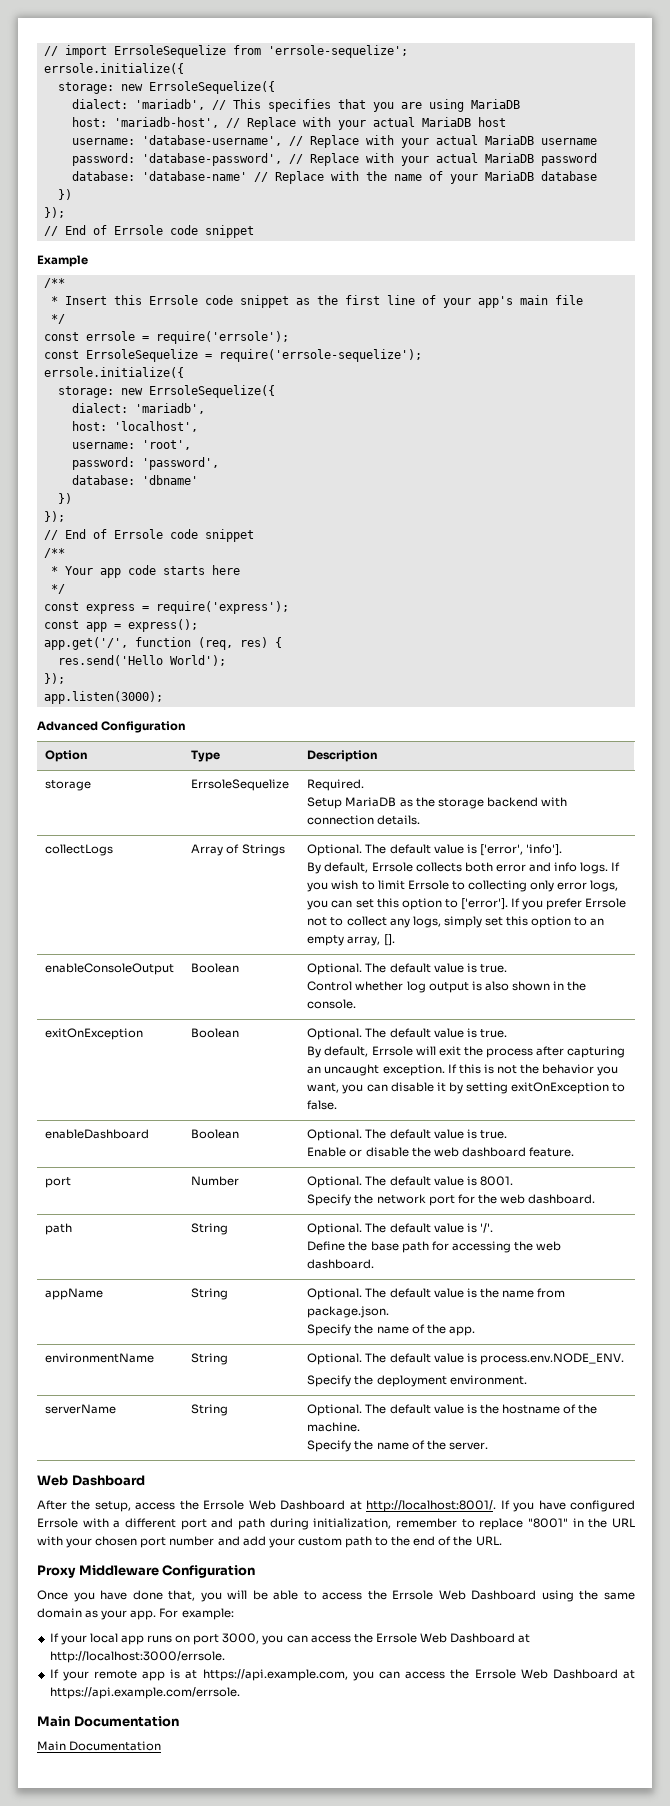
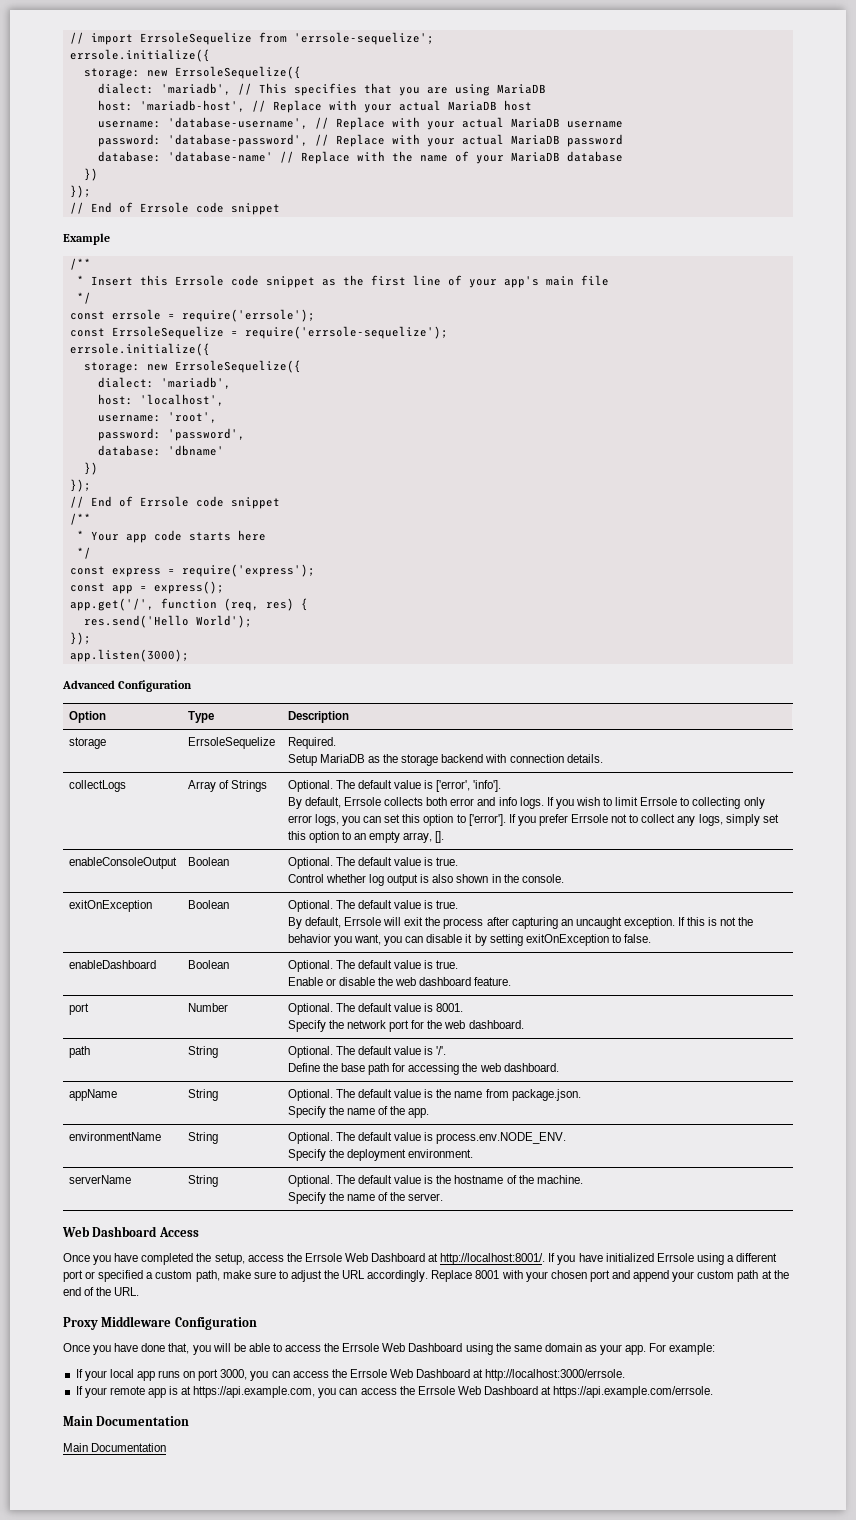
[37,1500,67,1510] // After -> [158,1227,199,1237] [63,1253,194,1265] Access // Once you have completed
[569,1500,635,1512] [37,1518,635,1530] configured Errsole with a different port and path during initialization, remember to replace "8001" in the URL -> [605,1253,778,1265] [63,1270,500,1282] initialized Errsole using a different port or specified a custom path, make sure to adjust the URL accordingly. Replace 8001
[169,1536,266,1546] number and add -> [611,1270,670,1282] and append
[375,1537,389,1546] to -> [761,1270,772,1279] at

